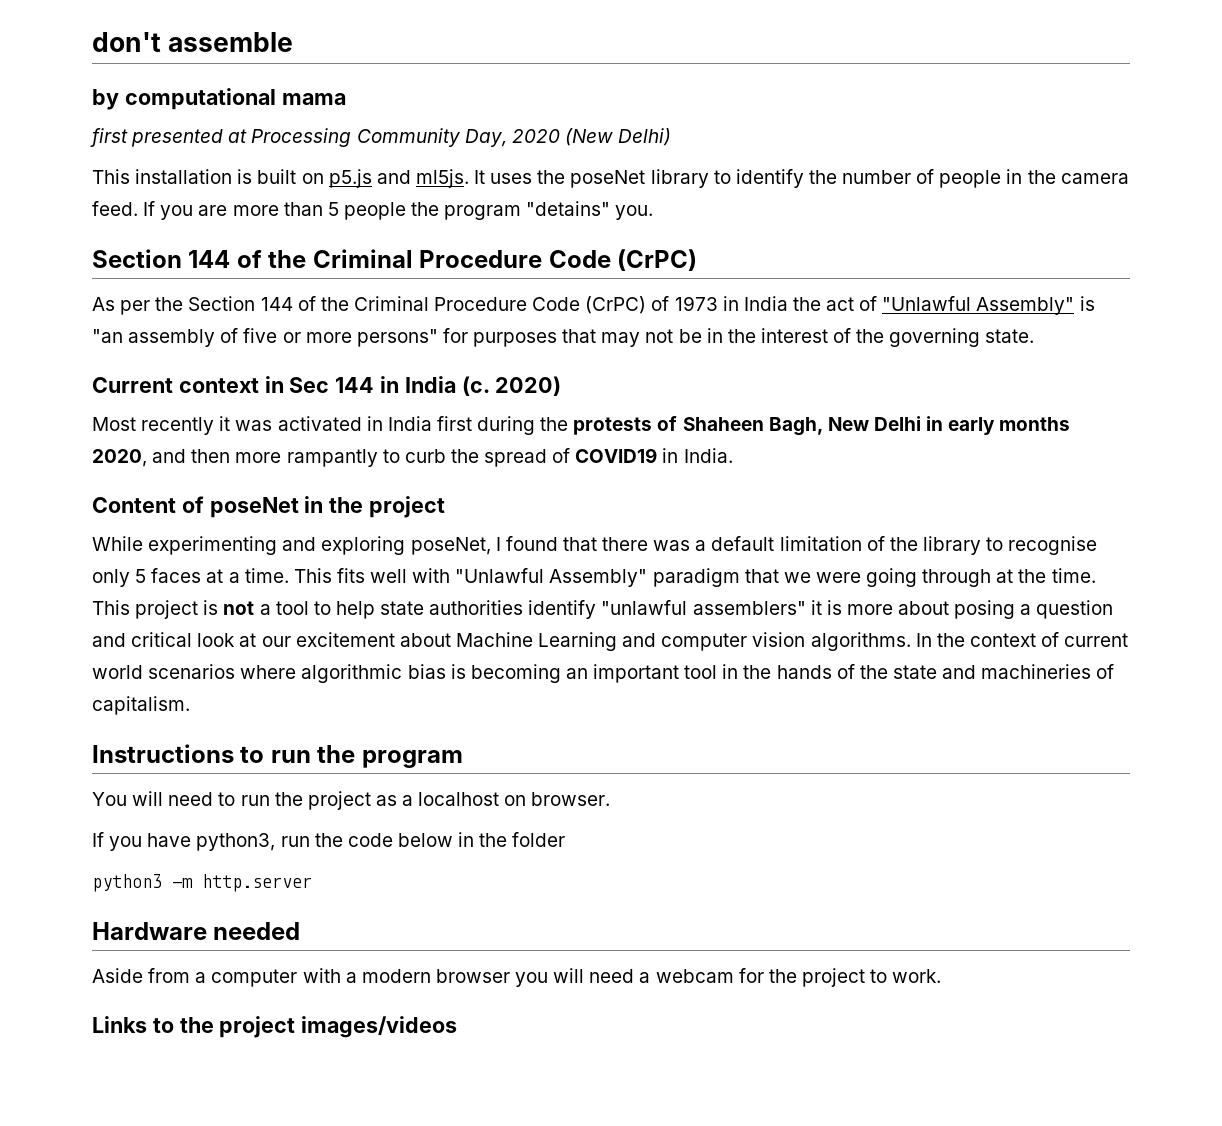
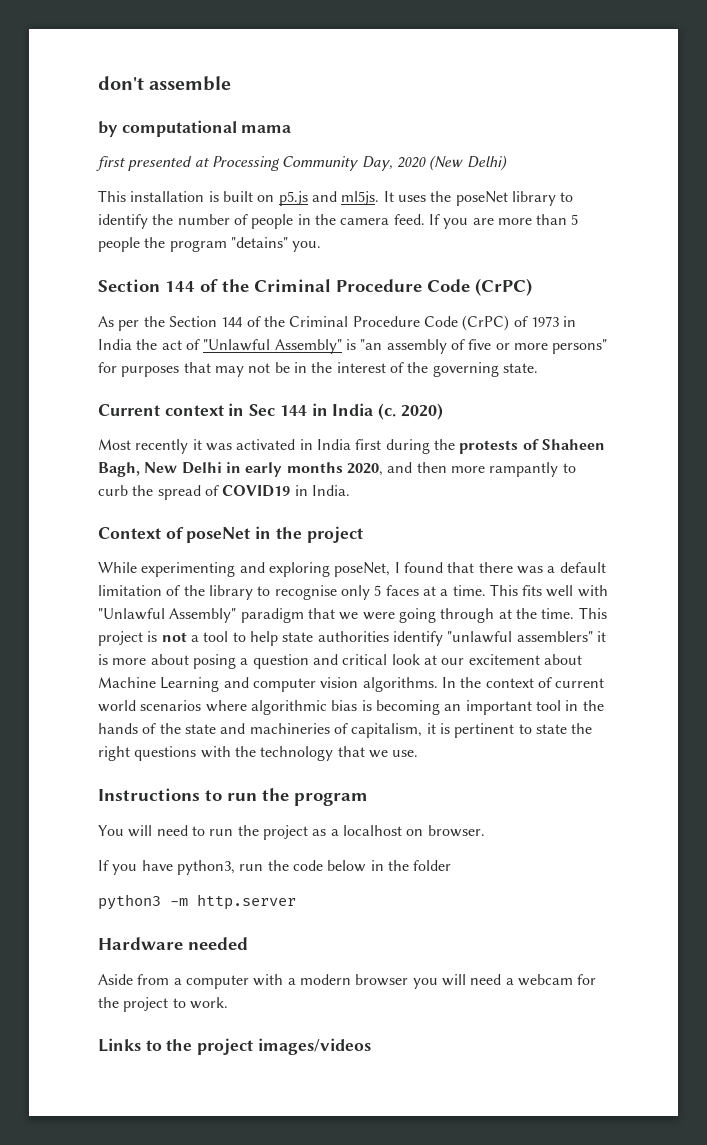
[92,497,176,513] Content -> [98,527,161,539] Context
[92,696,190,715] capitalism. -> [351,723,593,738] [98,746,419,761] capitalism, it is pertinent to state the right questions with the technology that we use.

